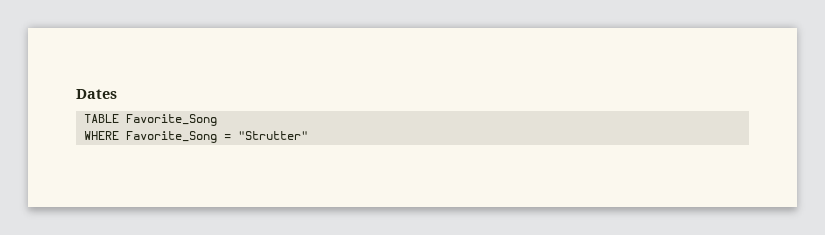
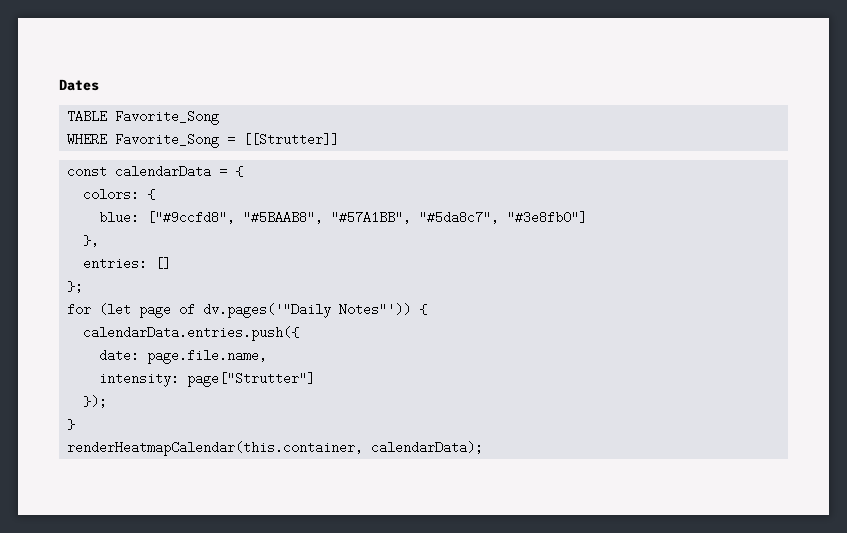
[237,131,308,140] "Strutter" -> [243,133,340,146] [67,165,244,178] [83,188,156,201] [99,211,588,224] [83,234,100,247] [83,257,172,270] [67,280,84,293] [67,303,428,318] [83,326,300,341] [99,349,268,364] [99,372,316,387] [83,395,108,408] [67,419,76,430] [67,441,484,456] [[Strutter]] // const calendarData = { // colors: { // blue: ["#9ccfd8", "#5BAAB8", "#57A1BB", "#5da8c7", "#3e8fb0"] // }, // entries: [] // }; // for (let page of dv.pages('"Daily Notes"')) { // calendarData.entries.push({ // date: page.file.name, // intensity: page["Strutter"] // }); // } // renderHeatmapCalendar(this.container, calendarData);

